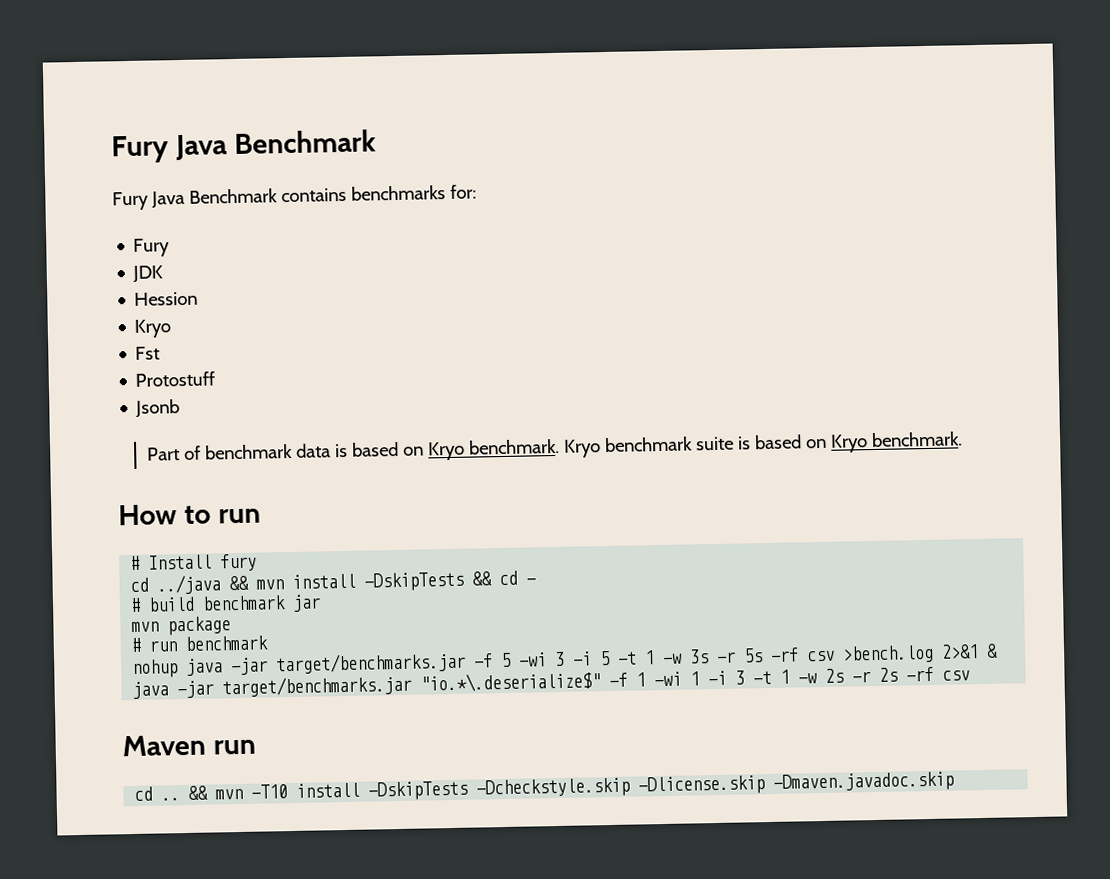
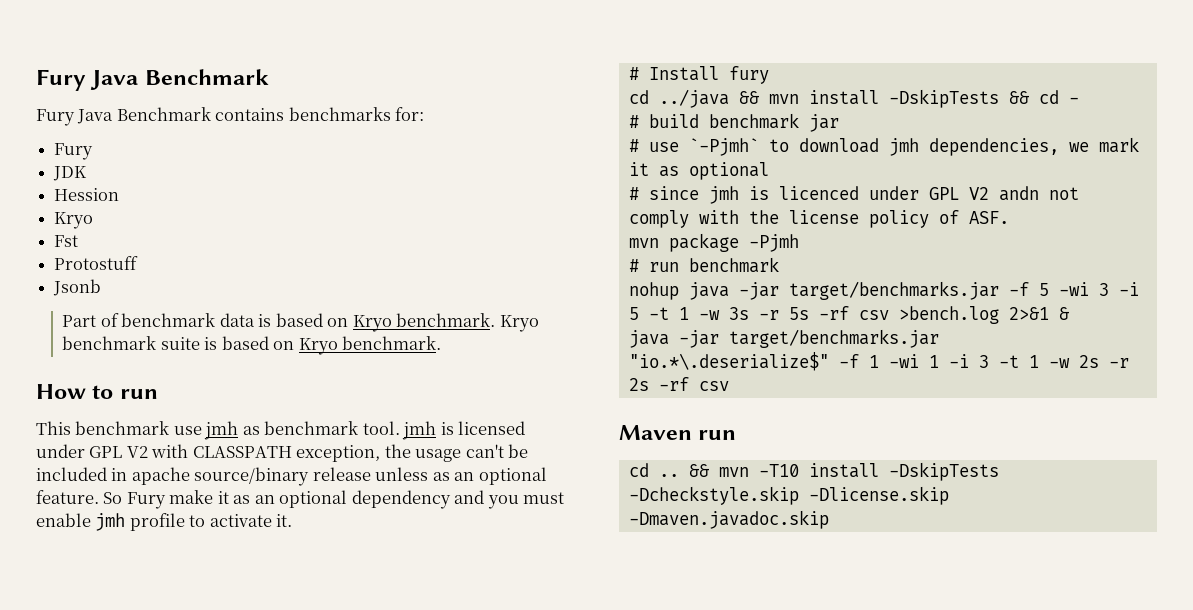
(261, 516) none -> [36,421,526,440] [36,444,529,462] [36,467,547,486] [36,490,565,509] [36,513,293,531] // This benchmark use jmh as benchmark tool. jmh is licensed under GPL V2 with CLASSPATH exception, the usage can't be included in apache source/binary release unless as an optional feature. So Fury make it as an optional dependency and you must enable jmh profile to activate it.
(322, 603) none -> [628,137,1139,156] [628,162,769,180] [628,186,1079,204] [628,210,1009,228] // # use `-Pjmh` to download jmh dependencies, we mark it as optional // # since jmh is licenced under GPL V2 andn not comply with the license policy of ASF.
(232, 626) none -> [748,234,799,252] -Pjmh

